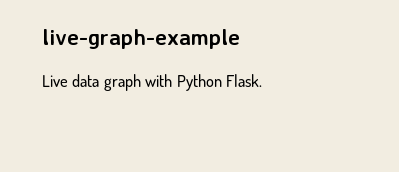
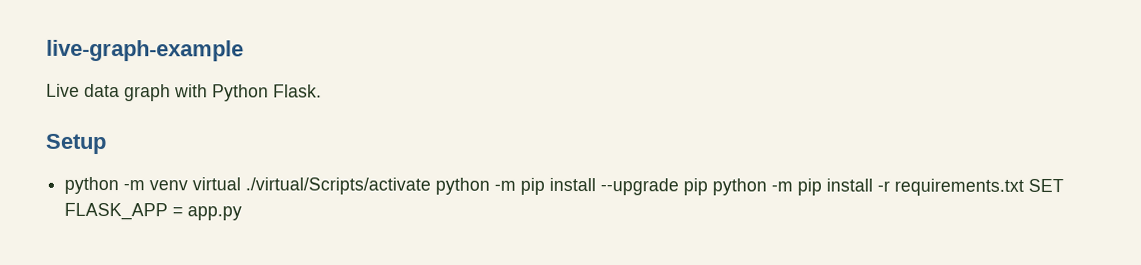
(263, 80) none -> [45,133,106,155] [64,176,1065,196] [64,202,243,221] // Setup // python -m venv virtual ./virtual/Scripts/activate python -m pip install --upgrade pip python -m pip install -r requirements.txt SET FLASK_APP = app.py

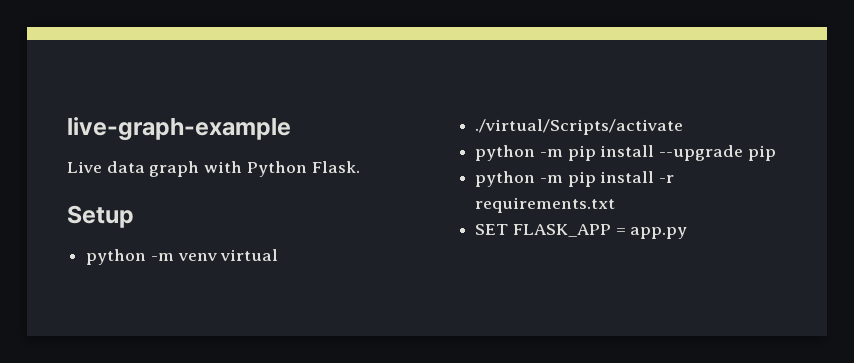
(242, 184) none -> (279, 255) //
(432, 186) none -> (684, 127) //
(709, 187) none -> (776, 153) //
(1025, 187) none -> (616, 205) //

